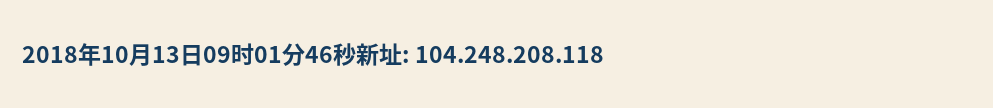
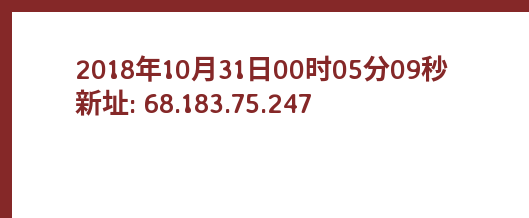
[152,43,333,66] 13日09时01分46 -> [218,55,421,82] 31日00时05分09
[415,46,605,63] 104.248.208.118 -> [144,94,312,113] 68.183.75.247

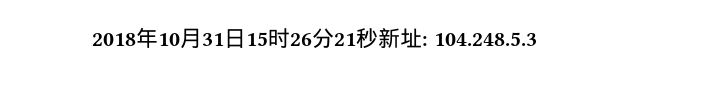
[273,55,421,82] 00时05分09 -> [246,28,356,48] 15时26分21
[144,94,312,113] 68.183.75.247 -> [433,32,537,46] 104.248.5.3

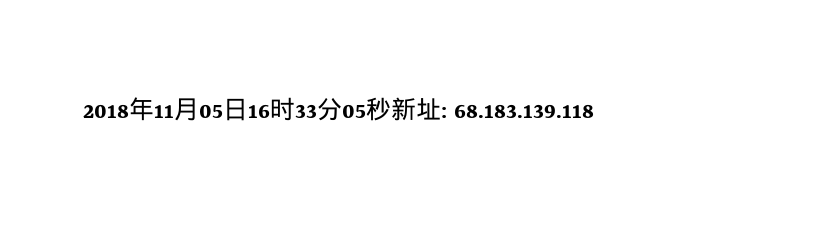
[158,28,356,49] 10月31日15时26分21 -> [154,97,366,121] 11月05日16时33分05
[433,32,537,46] 104.248.5.3 -> [453,104,594,118] 68.183.139.118

